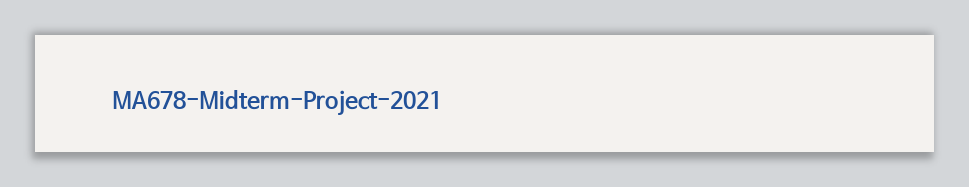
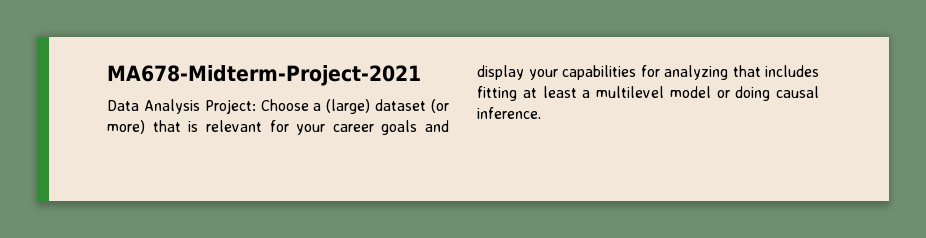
(442, 103) none -> [107,99,449,114] [107,120,449,135] [477,65,819,80] [477,86,819,101] [477,107,541,119] // Data Analysis Project: Choose a (large) dataset (or more) that is relevant for your career goals and display your capabilities for analyzing that includes fitting at least a multilevel model or doing causal inference.

